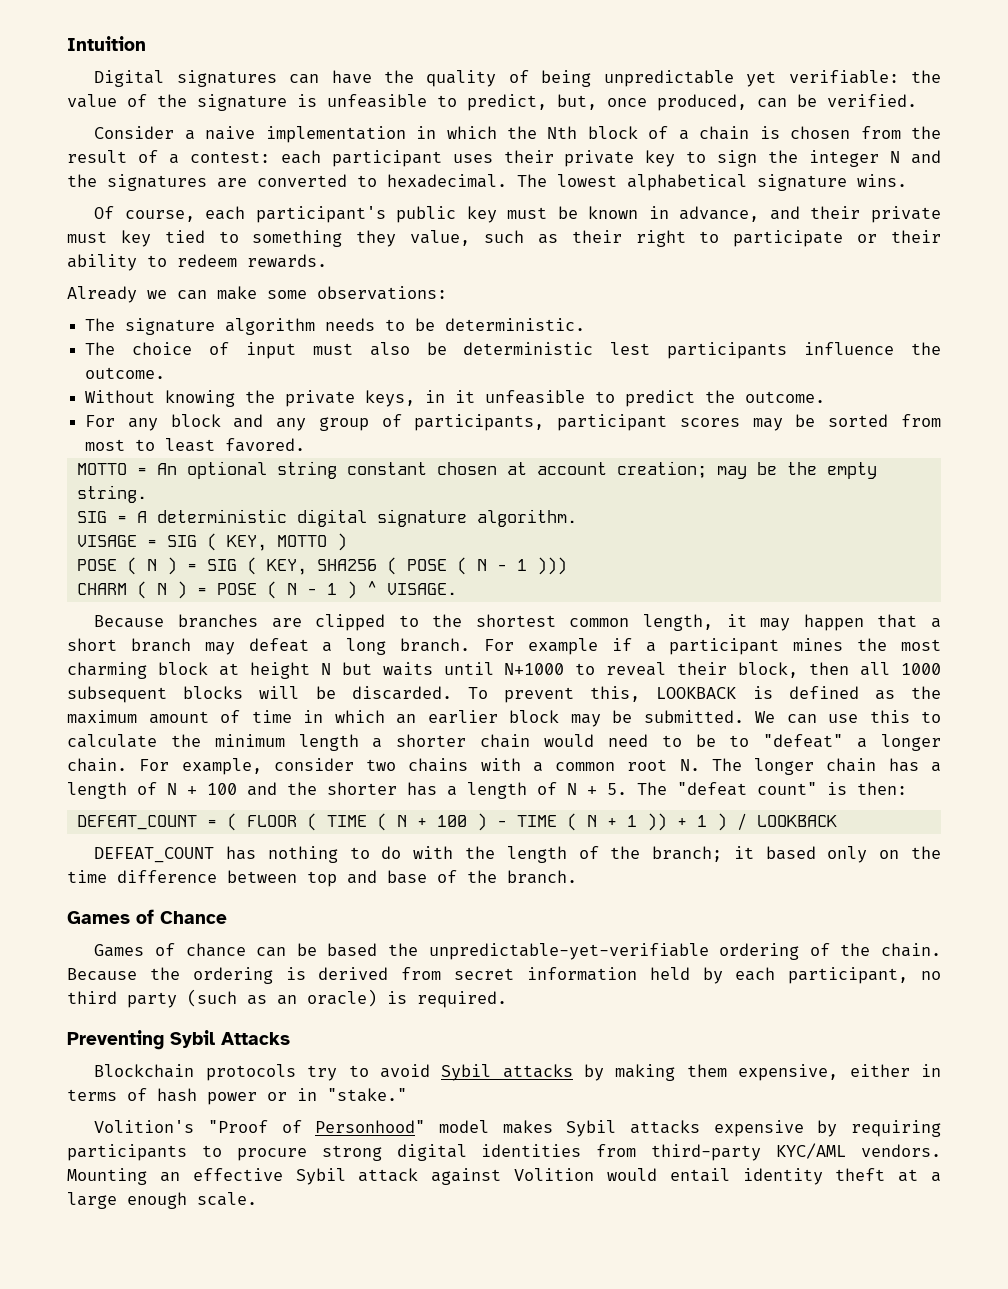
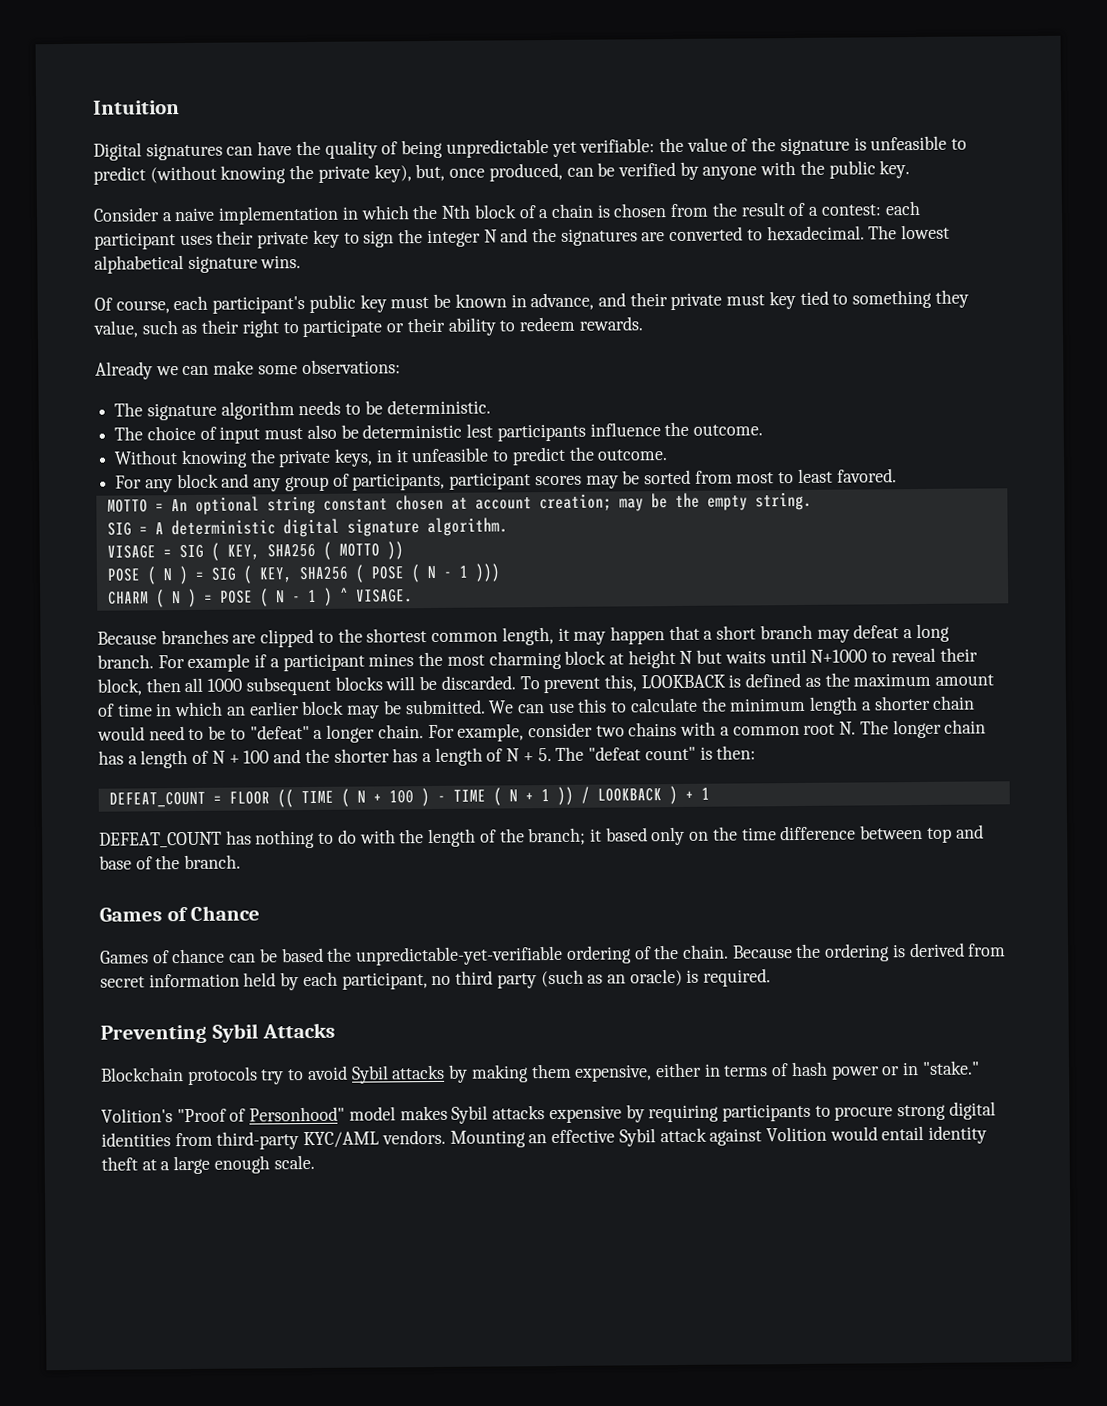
[467,94,547,111] predict, -> [93,164,412,185] predict (without knowing the private key),
[827,94,917,107] verified. -> [617,160,911,180] verified by anyone with the public key.
[276,533,347,551] MOTTO ) -> [266,541,404,560] SHA256 ( MOTTO ))
[226,813,317,831] ( FLOOR ( -> [228,789,294,808] FLOOR ((
[676,813,837,831] + 1 ) / LOOKBACK -> [580,785,710,805] / LOOKBACK ) + 1

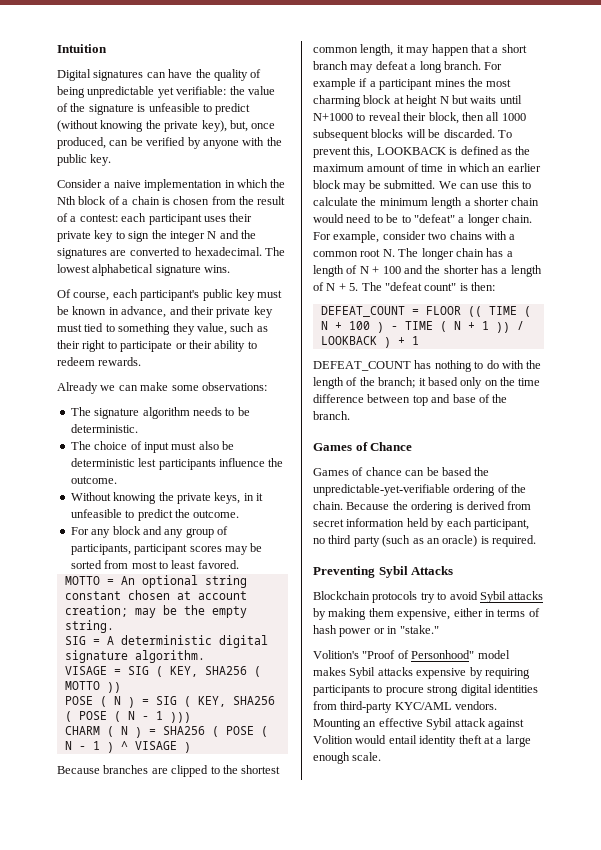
[726,290,796,310] must key -> [253,306,273,318] [57,324,82,332] key must
(213, 598) none -> [162,726,219,737] SHA256 (
[355,589,413,603] VISAGE. -> [134,741,191,753] VISAGE )

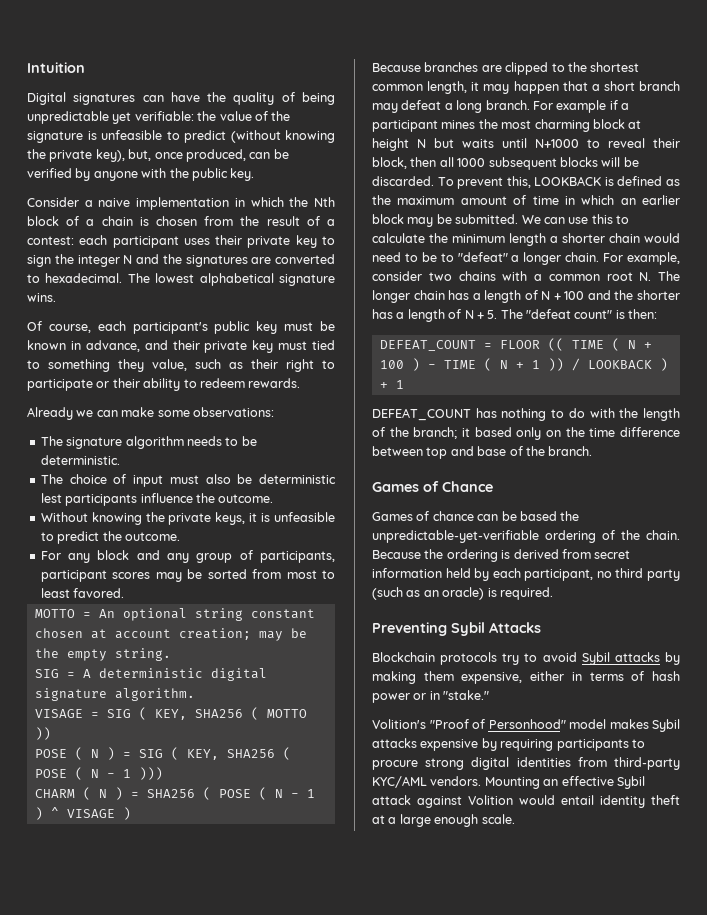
[243,493,263,501] in it -> [249,513,271,522] it is

